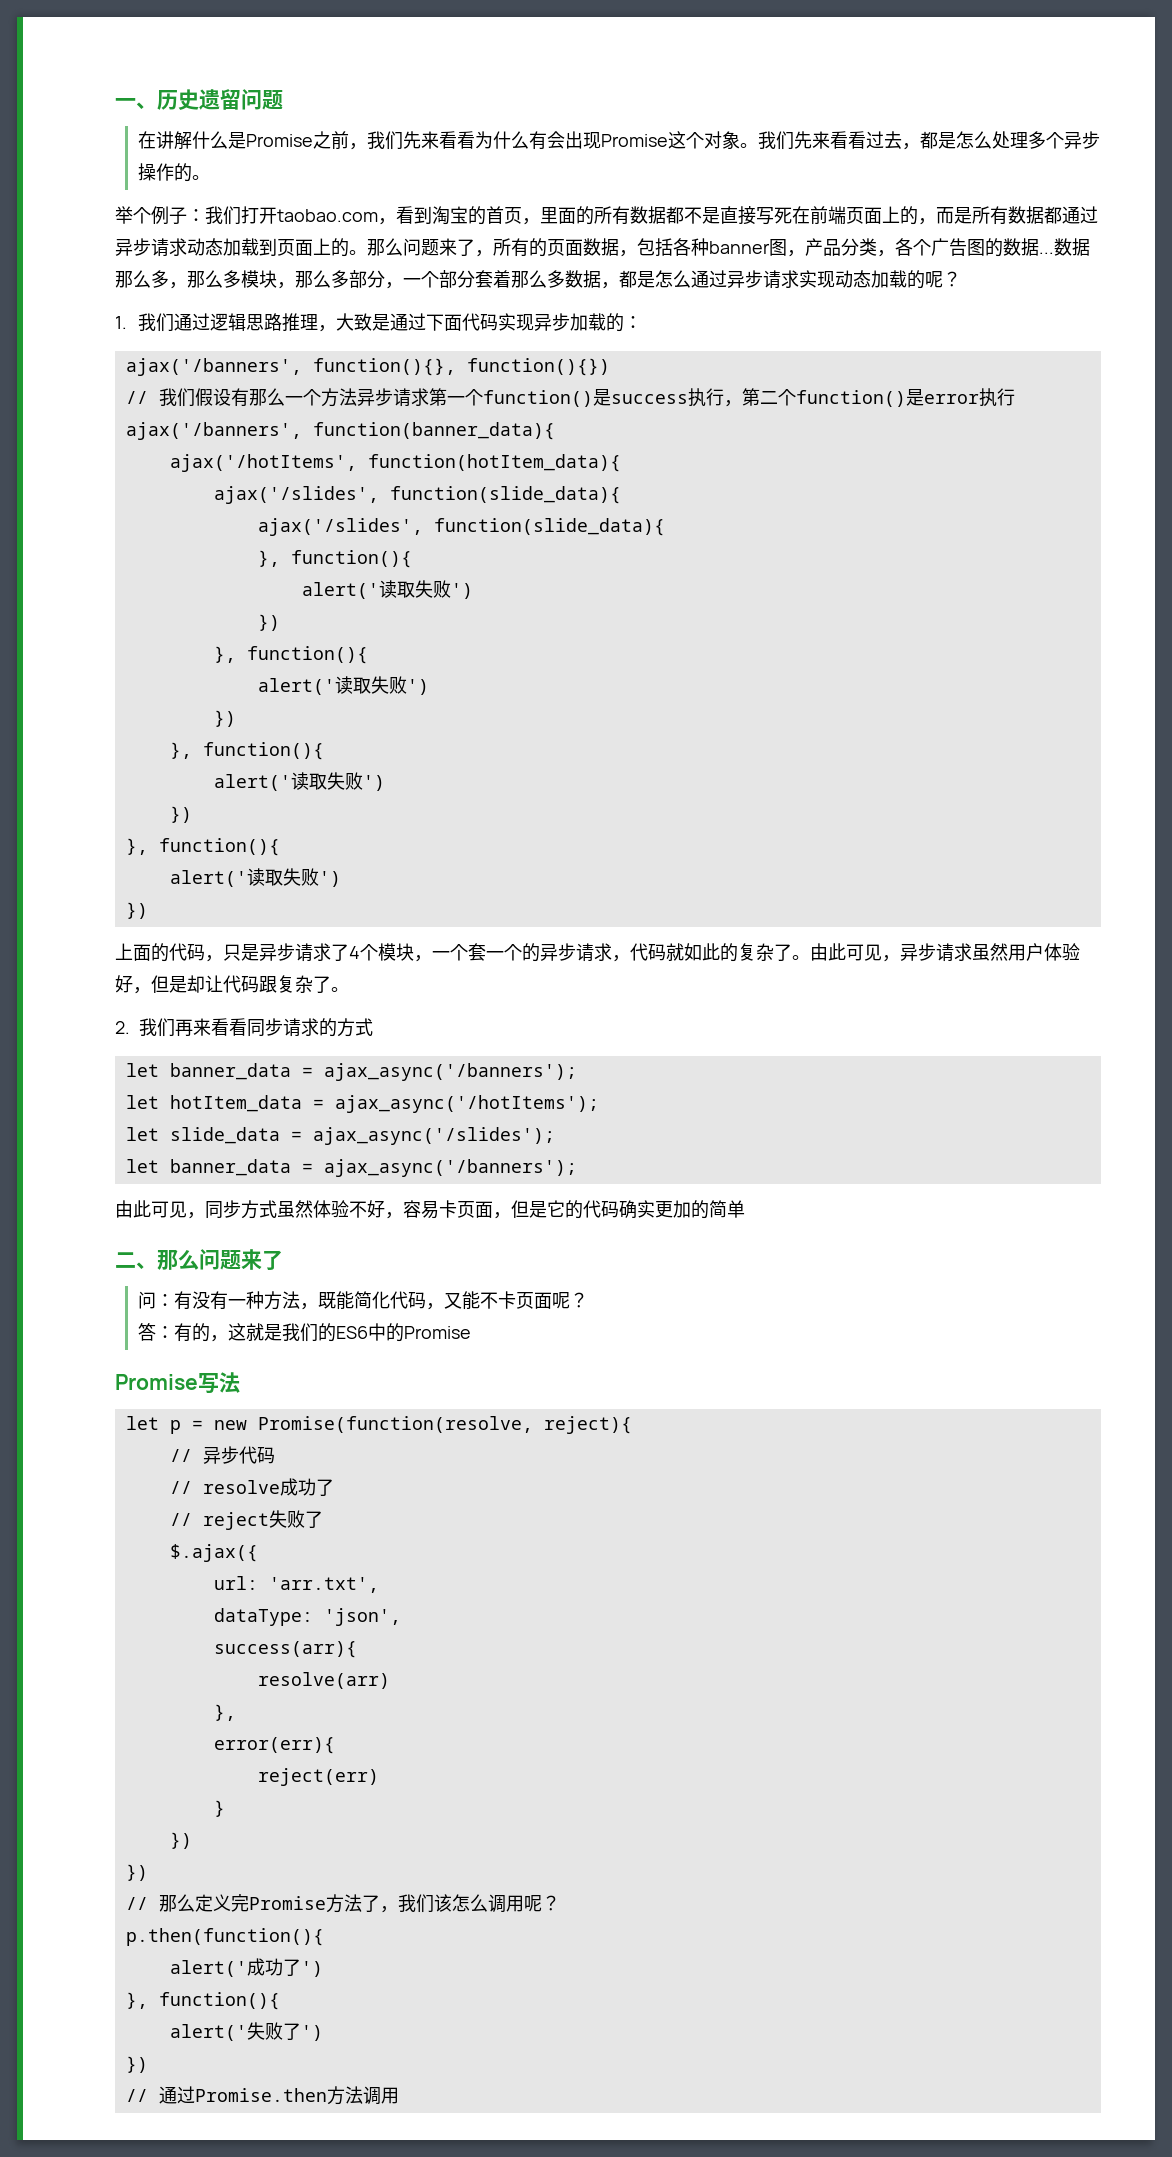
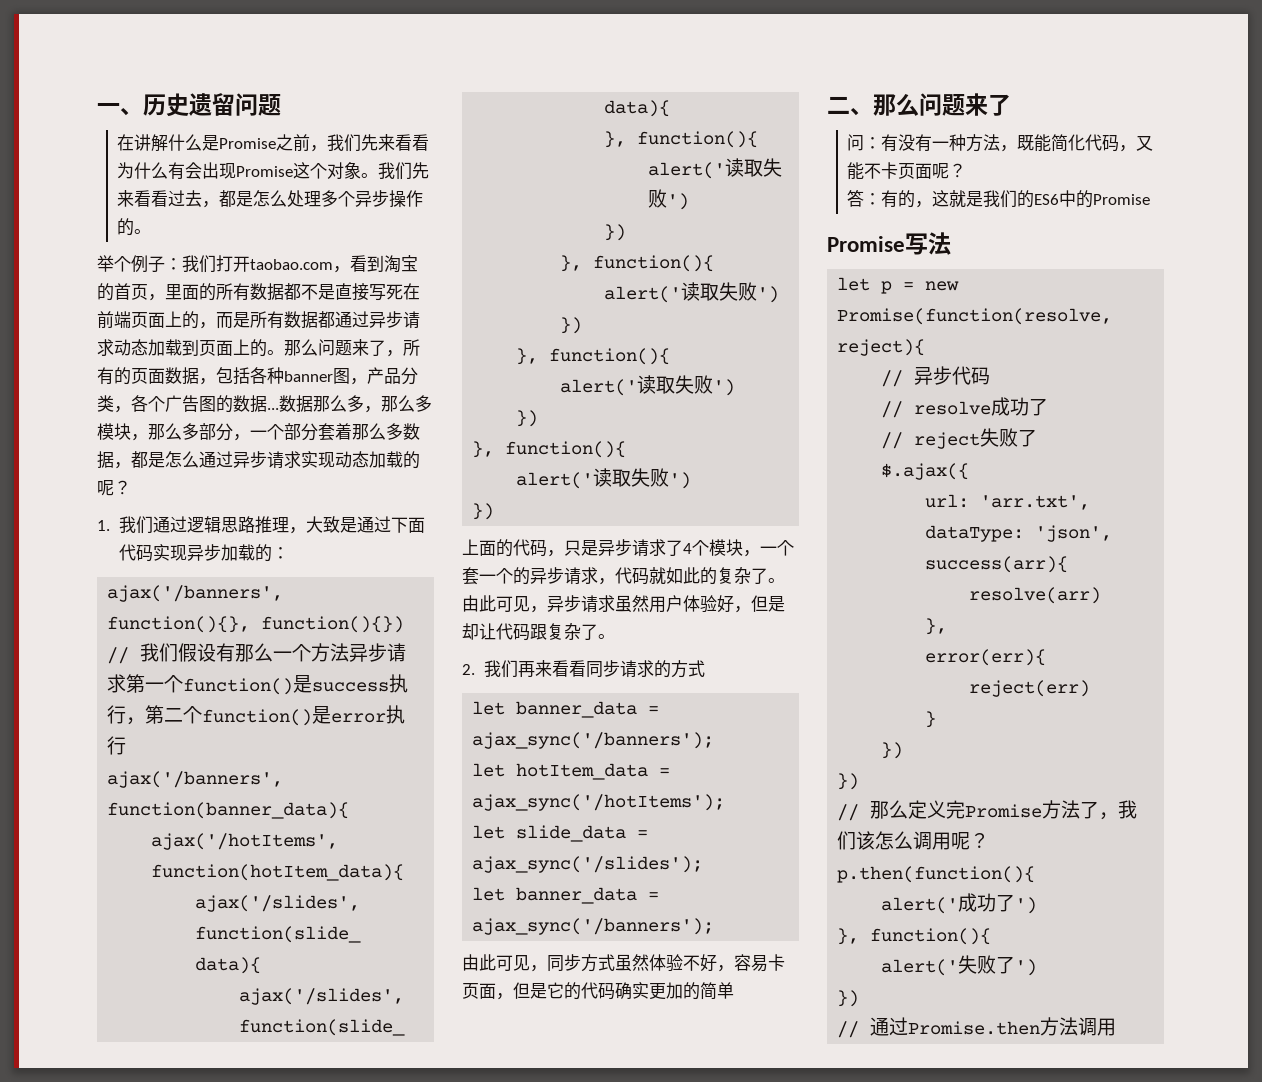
[323,1063,577,1081] ajax_async('/banners'); -> [472,732,715,749] ajax_sync('/banners');
[334,1095,599,1113] ajax_async('/hotItems'); -> [472,794,726,811] ajax_sync('/hotItems');
[312,1127,555,1145] [125,1159,577,1177] ajax_async('/slides'); // let banner_data = ajax_async('/banners'); -> [472,856,704,873] [472,887,660,904] [472,918,715,935] ajax_sync('/slides'); // let banner_data = ajax_sync('/banners');

